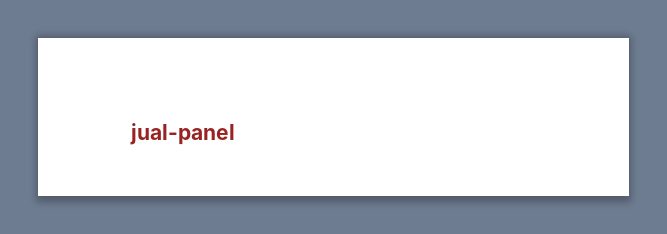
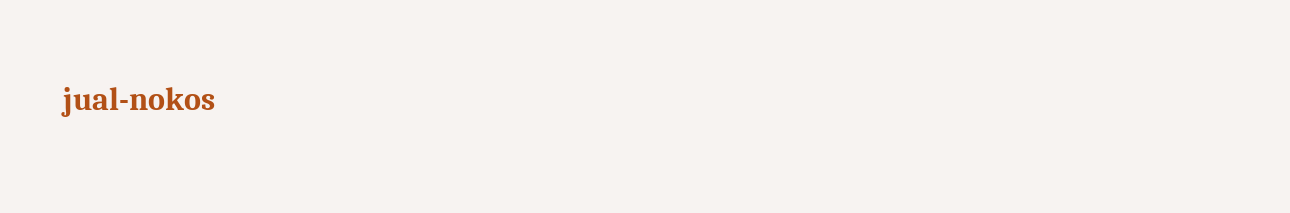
[130,123,235,145] jual-panel -> [61,87,215,117] jual-nokos

